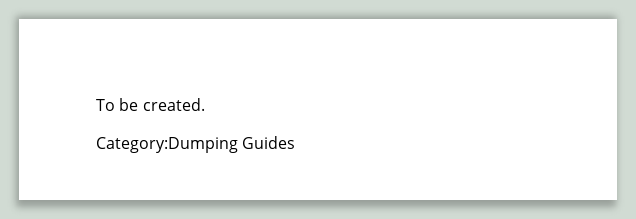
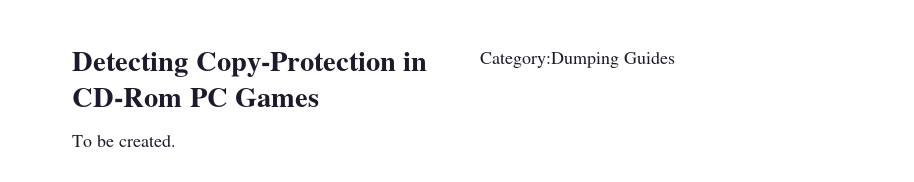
(96, 105) none -> [72,52,428,77] [72,88,320,107] Detecting Copy-Protection in CD-Rom PC Games //

